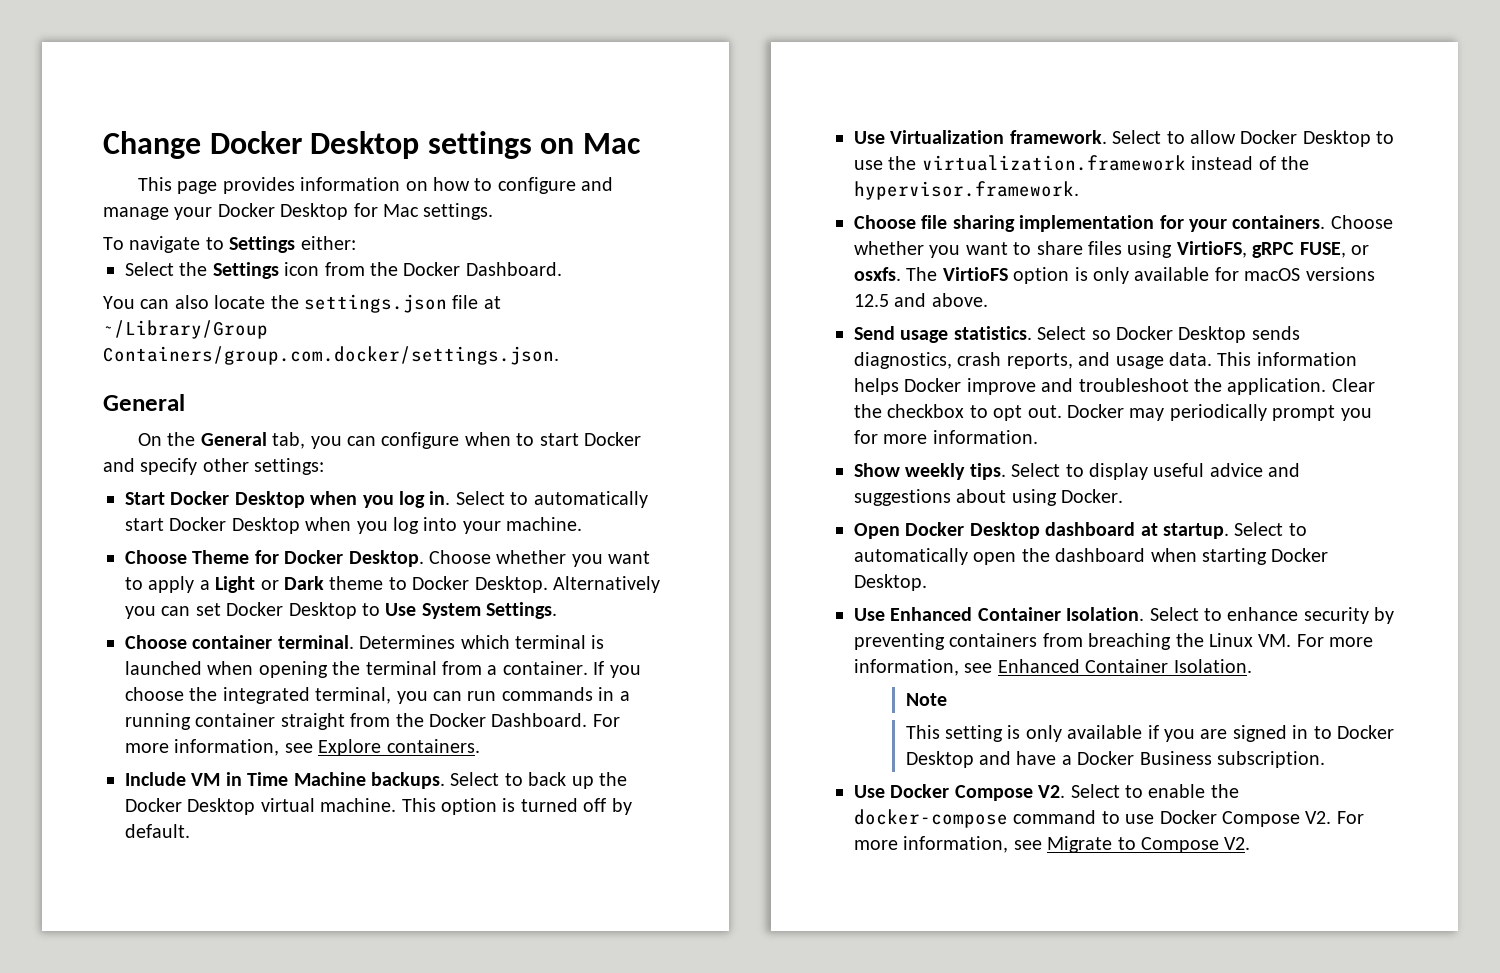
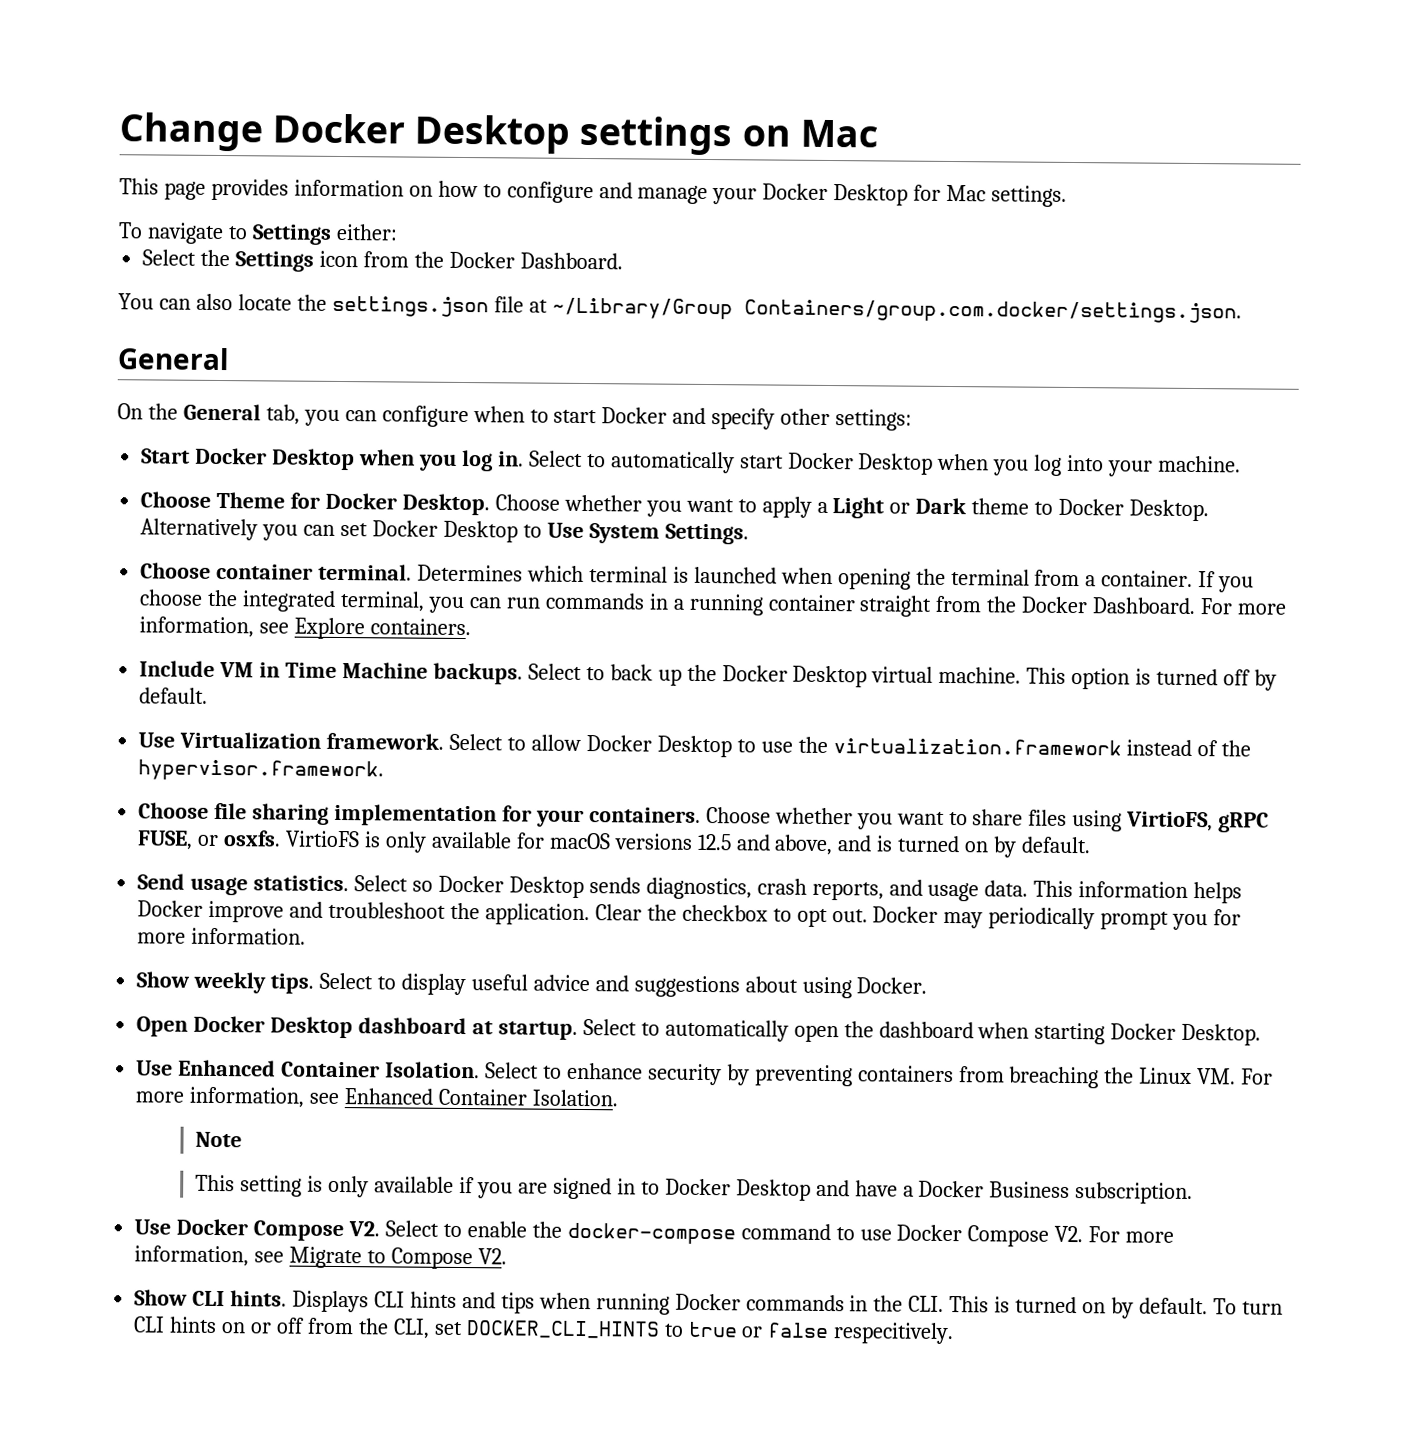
[906,267,1070,284] The VirtioFS option -> [285,830,361,848] VirtioFS
[931,293,988,307] above. -> [774,834,1092,858] above, and is turned on by default.
(1251, 843) none -> [134,1289,1283,1319] [133,1316,955,1345] // Show CLI hints. Displays CLI hints and tips when running Docker commands in the CLI. This is turned on by default. To turn CLI hints on or off from the CLI, set DOCKER_CLI_HINTS to true or false respecitively.

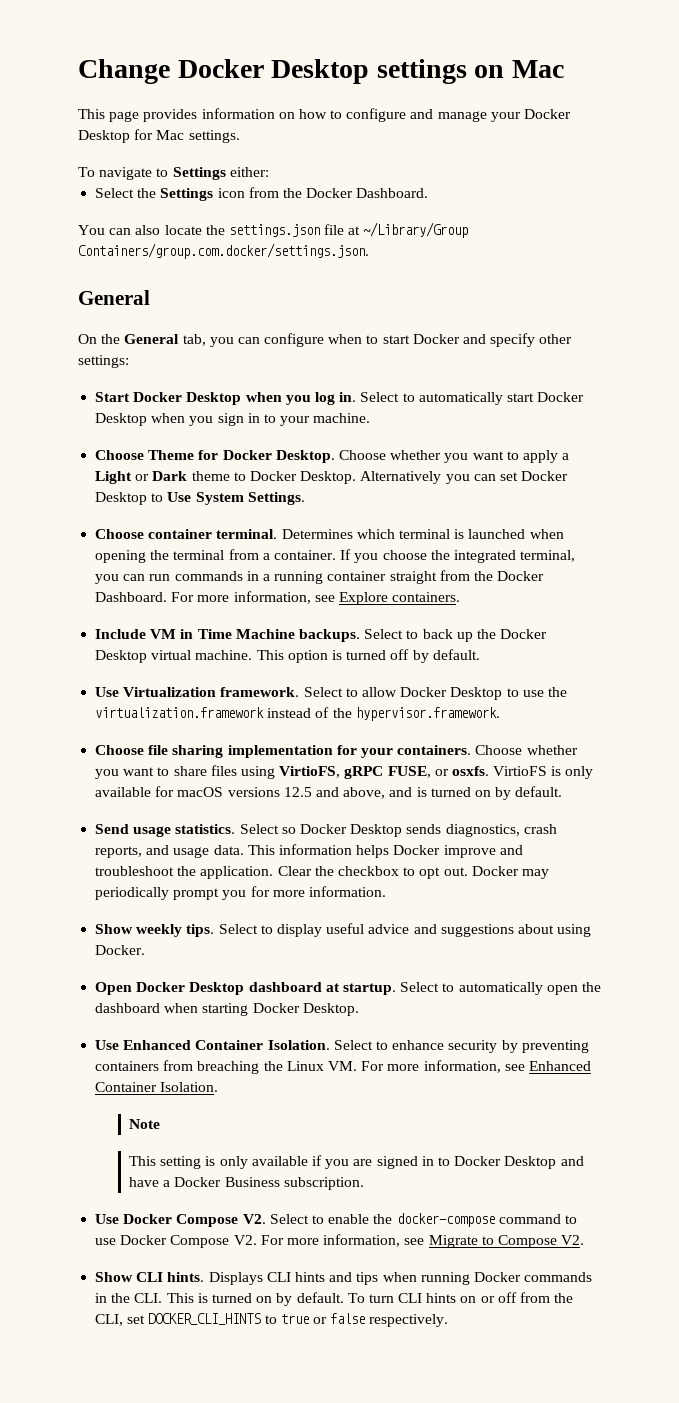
[1034,454,1105,476] log into -> [217,413,276,426] sign in to
[833,1322,955,1345] respecitively. -> [369,1314,449,1327] respectively.

